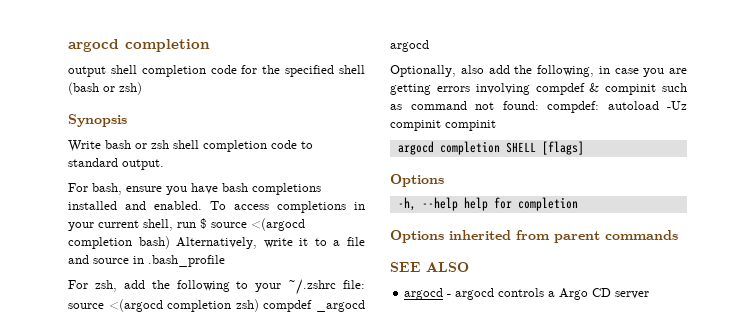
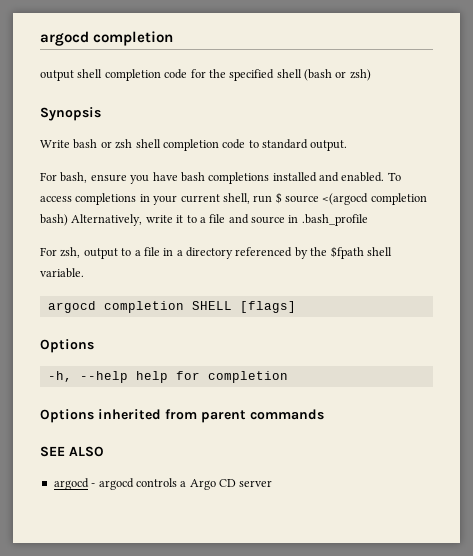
[123,279,365,295] [68,299,365,312] [390,40,429,52] [390,65,687,77] [390,83,687,95] [390,101,687,113] [390,120,496,131] add the following to your ~/.zshrc file: source <(argocd completion zsh) compdef _argocd argocd // Optionally, also add the following, in case you are getting errors involving compdef & compinit such as command not found: compdef: autoload -Uz compinit compinit -> [83,246,392,259] [40,268,84,278] output to a file in a directory referenced by the $fpath shell variable.

